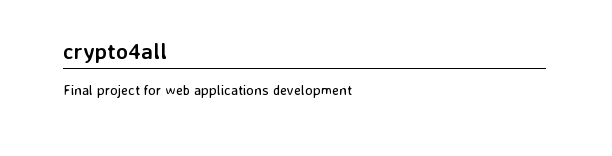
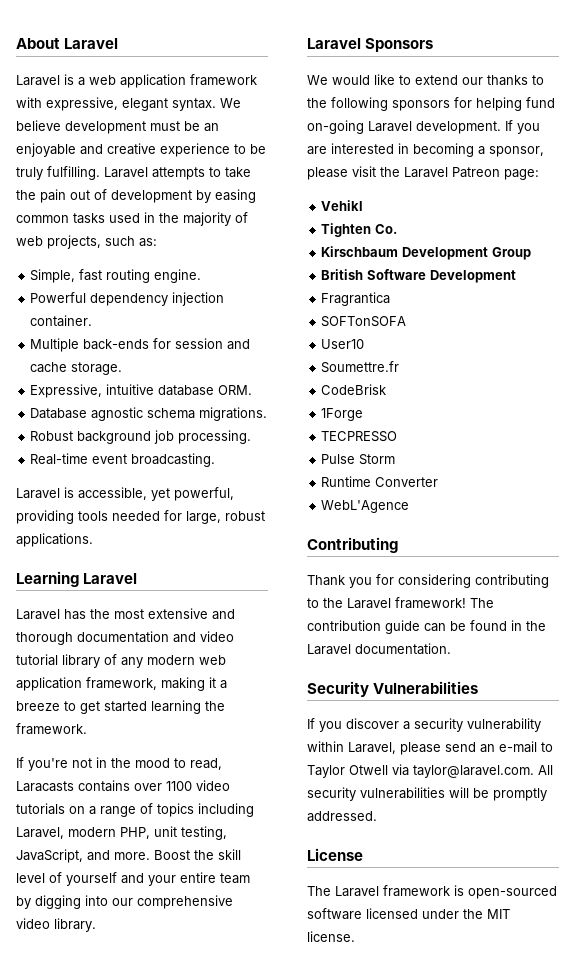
[63,43,167,63] [63,84,352,98] crypto4all // Final project for web applications development -> [16,38,119,49] [16,74,257,88] [16,97,241,111] [16,120,219,134] [16,143,266,157] [16,166,251,180] [16,189,256,203] [16,212,248,226] [16,235,157,249] [30,269,202,283] [30,292,225,306] [30,315,93,327] [30,338,251,352] [30,362,123,375] [30,384,253,398] [30,407,268,421] [30,430,252,444] [30,453,216,467] [16,487,234,501] [16,510,265,524] [16,533,93,547] [16,571,138,587] [16,608,235,620] [16,631,234,645] [16,654,226,668] [16,677,227,691] [16,700,225,714] [16,723,87,735] [16,757,222,771] [16,780,230,792] [16,803,254,817] [16,826,227,840] [16,849,241,863] [16,872,250,886] [16,895,233,909] [16,918,96,932] [307,38,434,52] [307,74,544,86] [307,97,555,111] [307,120,540,134] [307,143,544,157] [307,166,539,180] [321,200,364,211] [321,223,398,237] [321,246,532,260] [321,269,517,283] [321,292,391,306] [321,316,407,327] [321,339,365,349] [321,361,400,373] [321,384,387,395] [321,408,364,421] [321,431,398,442] [321,454,396,465] [321,476,439,487] [321,500,410,513] [307,537,398,553] [307,574,549,588] [307,597,494,609] [307,620,546,634] [307,643,451,655] [307,681,479,697] [307,718,541,732] [307,741,553,755] [307,764,553,778] [307,787,547,801] [307,811,377,822] [307,848,363,861] [307,885,557,899] [307,908,510,920] [307,931,355,942] About Laravel // Laravel is a web application framework with expressive, elegant syntax. We believe development must be an enjoyable and creative experience to be truly fulfilling. Laravel attempts to take the pain out of development by easing common tasks used in the majority of web projects, such as: // Simple, fast routing engine. // Powerful dependency injection container. // Multiple back-ends for session and cache storage. // Expressive, intuitive database ORM. // Database agnostic schema migrations. // Robust background job processing. // Real-time event broadcasting. // Laravel is accessible, yet powerful, providing tools needed for large, robust applications. // Learning Laravel // Laravel has the most extensive and thorough documentation and video tutorial library of any modern web application framework, making it a breeze to get started learning the framework. // If you're not in the mood to read, Laracasts contains over 1100 video tutorials on a range of topics including Laravel, modern PHP, unit testing, JavaScript, and more. Boost the skill level of yourself and your entire team by digging into our comprehensive video library. // Laravel Sponsors // We would like to extend our thanks to the following sponsors for helping fund on-going Laravel development. If you are interested in becoming a sponsor, please visit the Laravel Patreon page: // Vehikl // Tighten Co. // Kirschbaum Development Group // British Software Development // Fragrantica // SOFTonSOFA // User10 // Soumettre.fr // CodeBrisk // 1Forge // TECPRESSO // Pulse Storm // Runtime Converter // WebL'Agence // Contributing // Thank you for considering contributing to the Laravel framework! The contribution guide can be found in the Laravel documentation. // Security Vulnerabilities // If you discover a security vulnerability within Laravel, please send an e-mail to Taylor Otwell via taylor@laravel.com. All security vulnerabilities will be promptly addressed. // License // The Laravel framework is open-sourced software licensed under the MIT license.

